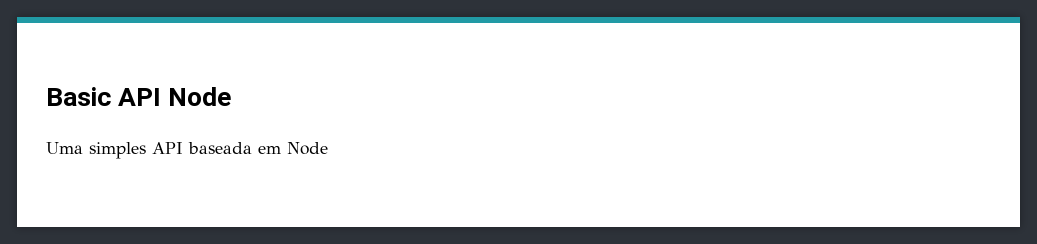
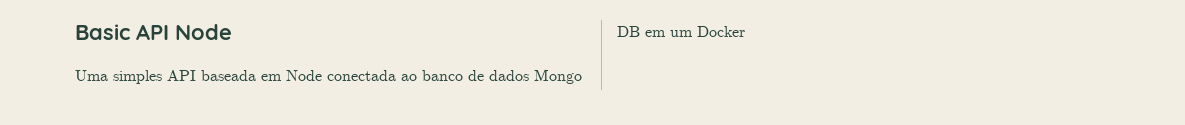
(328, 148) none -> [327,69,582,84] [617,26,745,37] conectada ao banco de dados Mongo DB em um Docker

